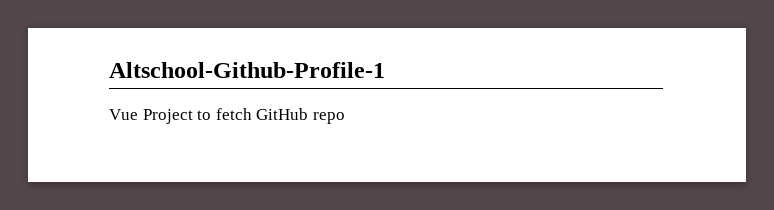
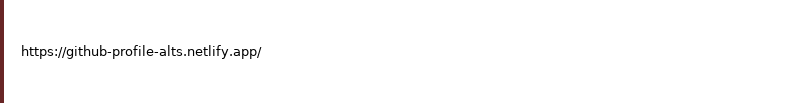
[109,62,385,78] [109,108,345,124] Altschool-Github-Profile-1 // Vue Project to fetch GitHub repo -> [21,45,262,59] https://github-profile-alts.netlify.app/

